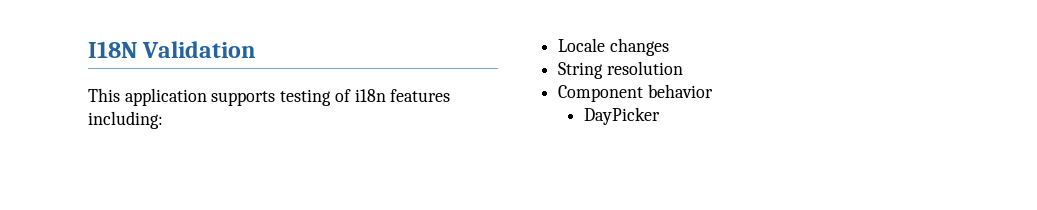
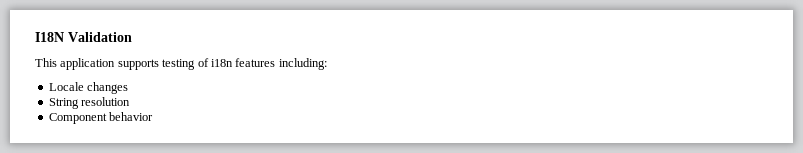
[583,107,660,125] // DayPicker -> (154, 116) none

